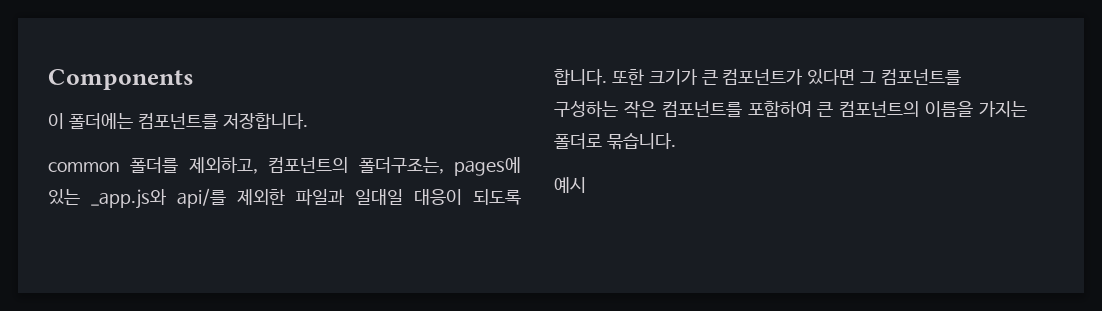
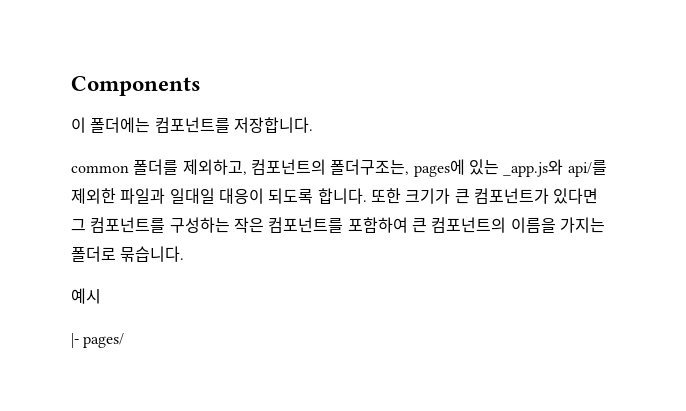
(586, 185) none -> [71,333,125,348] // |- pages/

